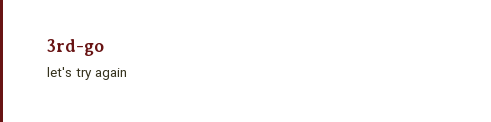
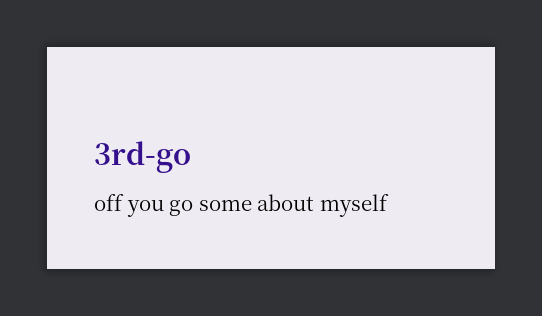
[47,67,127,80] let's try again -> [94,194,389,217] off you go some about myself

